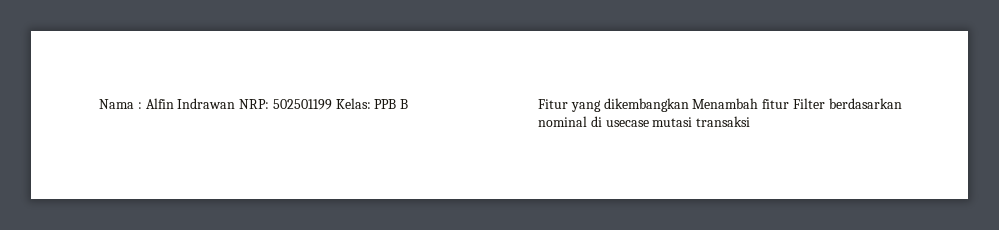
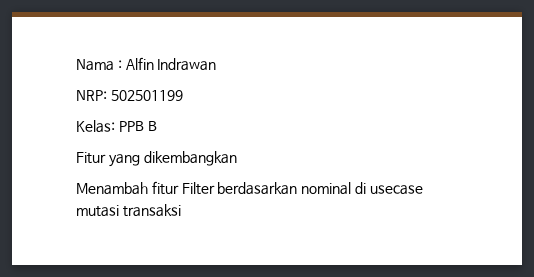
(236, 103) none -> (217, 64) //
(332, 104) none -> (183, 95) //
(689, 105) none -> (237, 158) //

